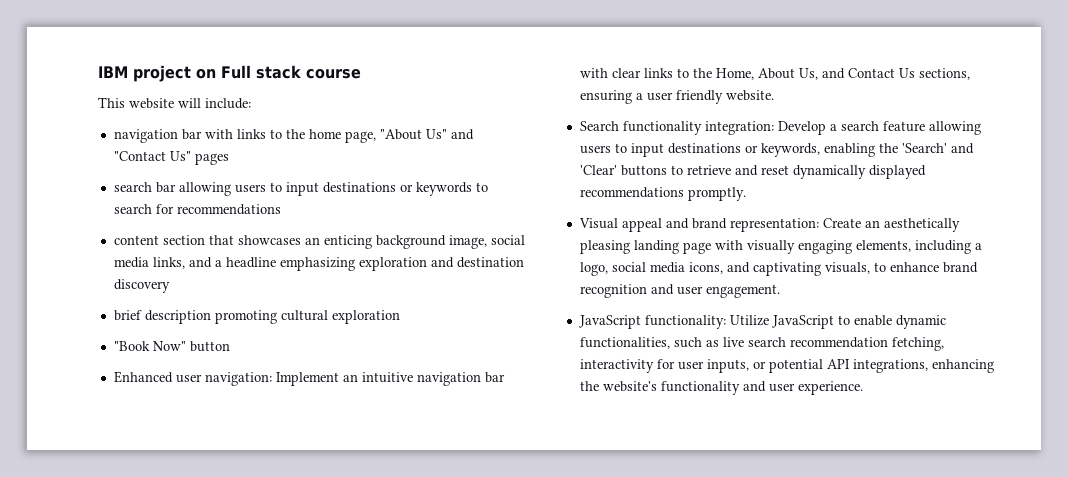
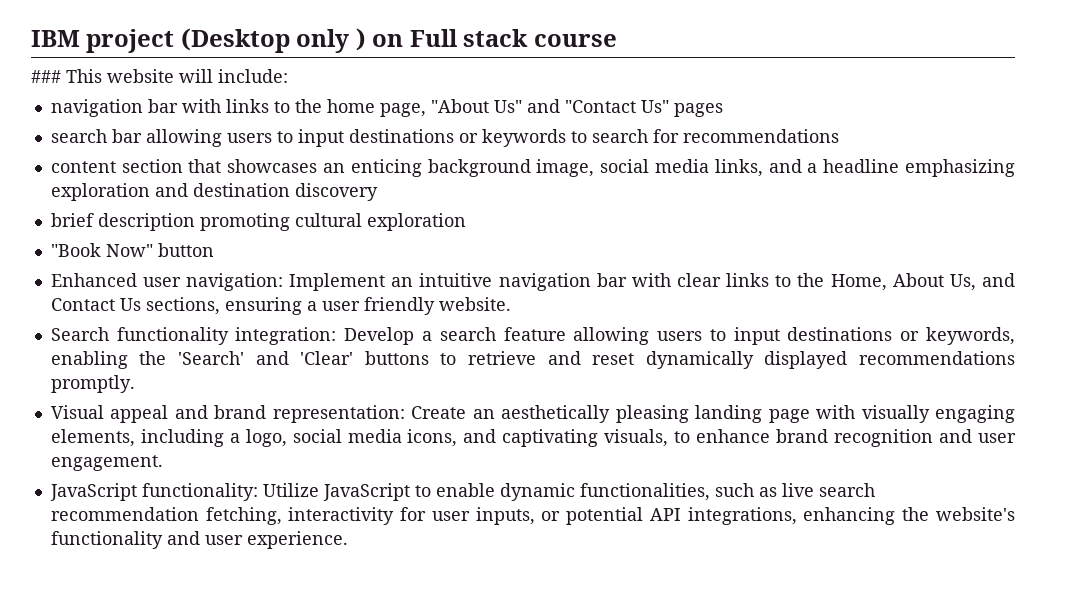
(191, 73) none -> [180,28,366,53] (Desktop only )
(361, 74) none -> [31,70,61,83] ###

